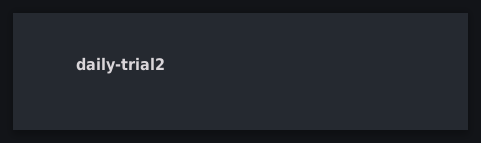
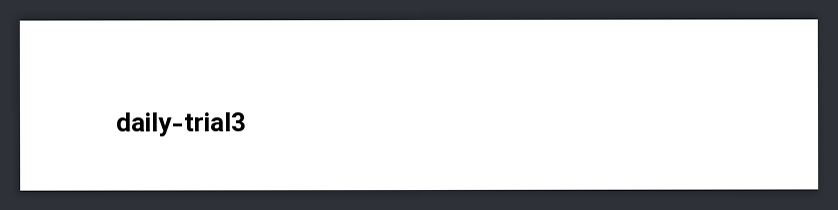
[76,57,165,74] daily-trial2 -> [116,112,247,137] daily-trial3

